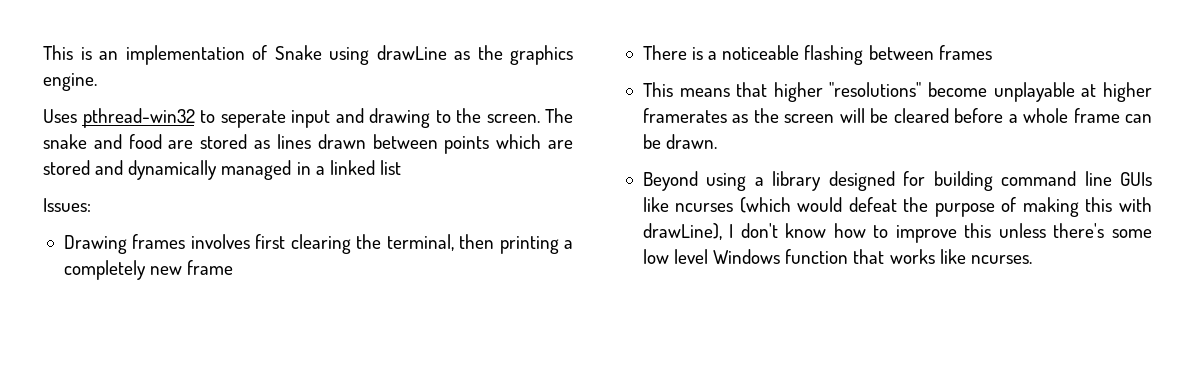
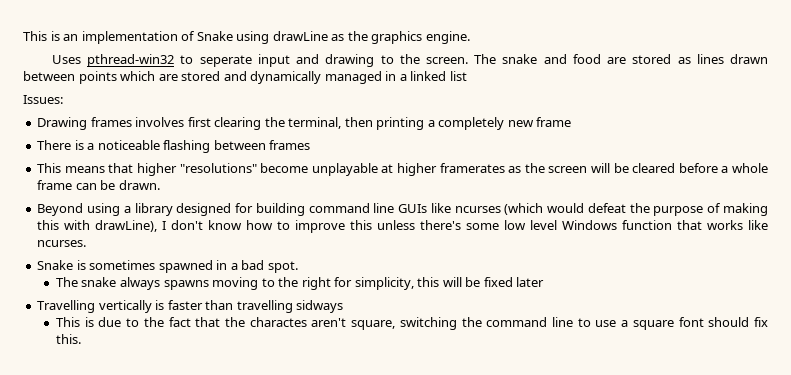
(1032, 259) none -> [37,260,298,273] [55,277,545,290] [37,300,344,313] [55,317,768,330] [55,334,81,344] // Snake is sometimes spawned in a bad spot. // The snake always spawns moving to the right for simplicity, this will be fixed later // Travelling vertically is faster than travelling sidways // This is due to the fact that the charactes aren't square, switching the command line to use a square font should fix this.

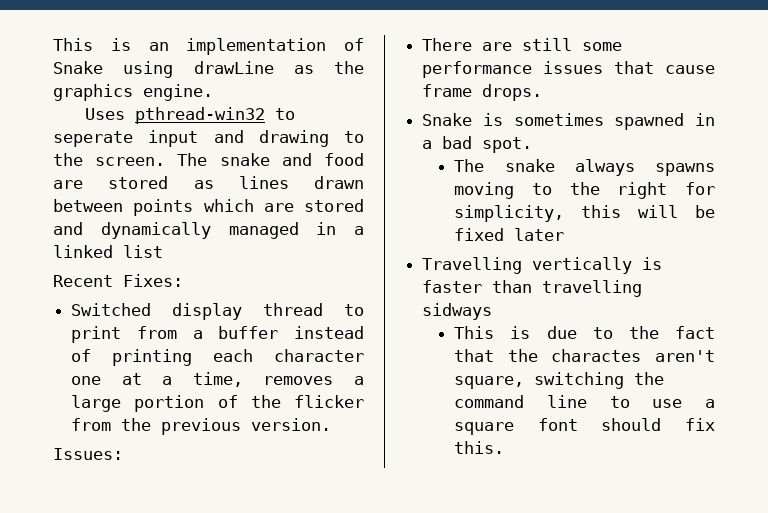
[23,95,63,104] [37,117,572,130] [37,140,311,153] [37,163,768,176] [37,180,160,190] [37,203,768,216] [37,220,768,233] [37,240,87,247] Issues: // Drawing frames involves first clearing the terminal, then printing a completely new frame // There is a noticeable flashing between frames // This means that higher "resolutions" become unplayable at higher framerates as the screen will be cleared before a whole frame can be drawn. // Beyond using a library designed for building command line GUIs like ncurses (which would defeat the purpose of making this with drawLine), I don't know how to improve this unless there's some low level Windows function that works like ncurses. -> [53,274,183,287] [71,303,365,320] [71,326,364,343] [71,349,365,366] [71,372,364,387] [71,395,364,412] [71,418,332,435] [53,448,123,460] [422,38,623,51] [422,61,715,78] [422,84,543,101] Recent Fixes: // Switched display thread to print from a buffer instead of printing each character one at a time, removes a large portion of the flicker from the previous version. // Issues: // There are still some performance issues that cause frame drops.

